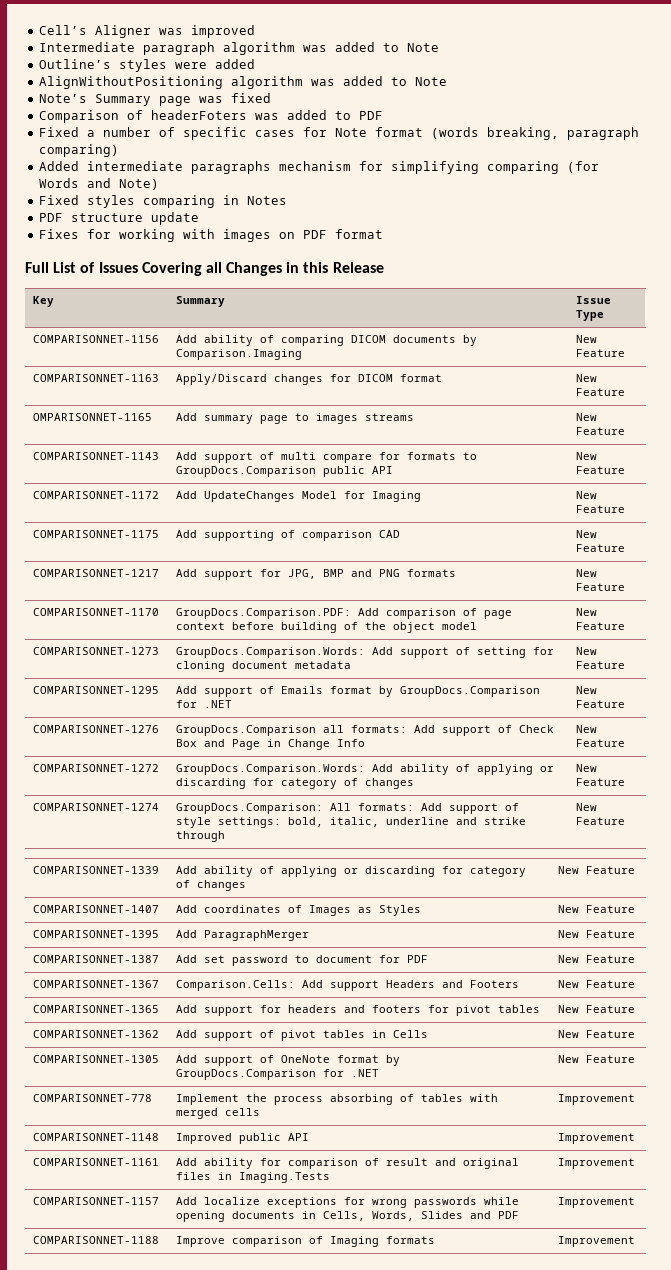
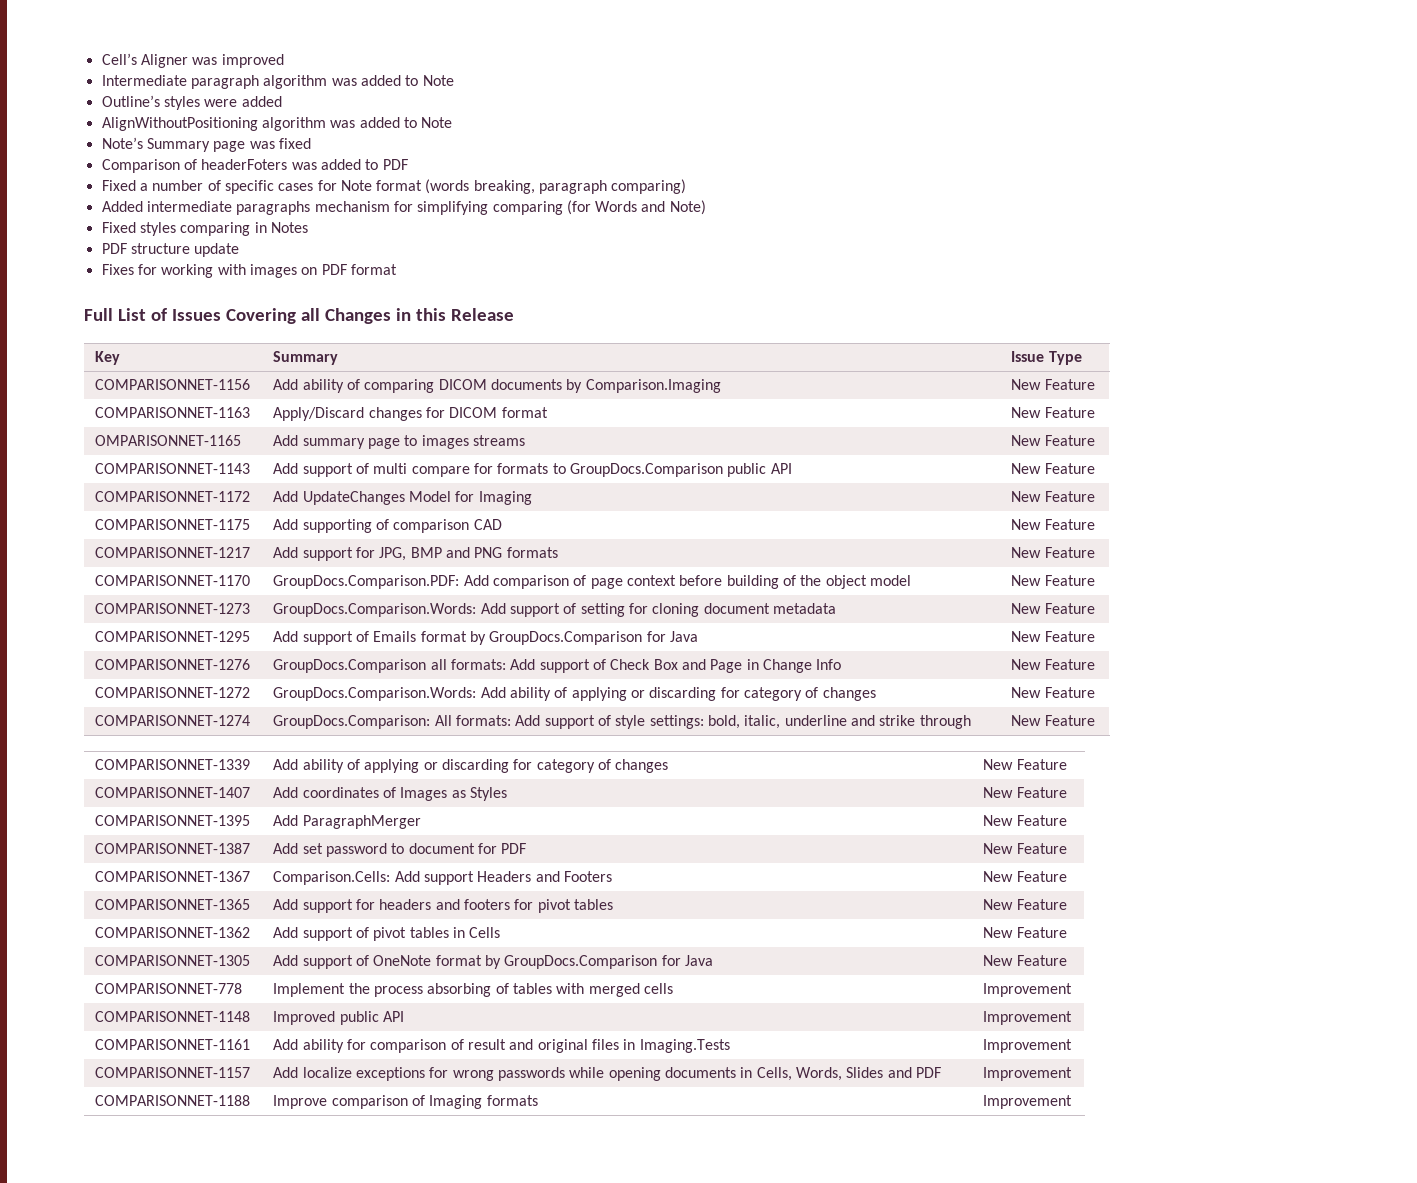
[204,700,233,708] .NET -> [670,631,699,642] Java
[351,1069,380,1077] .NET -> [685,955,714,966] Java

